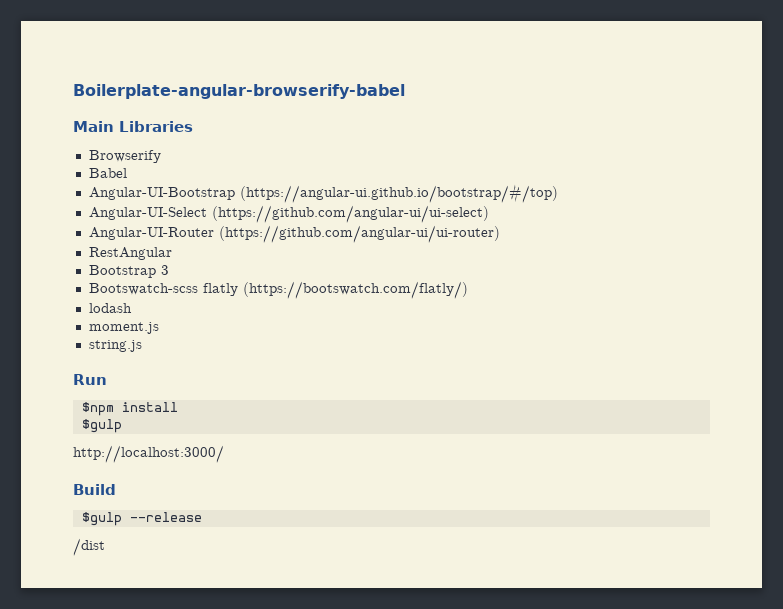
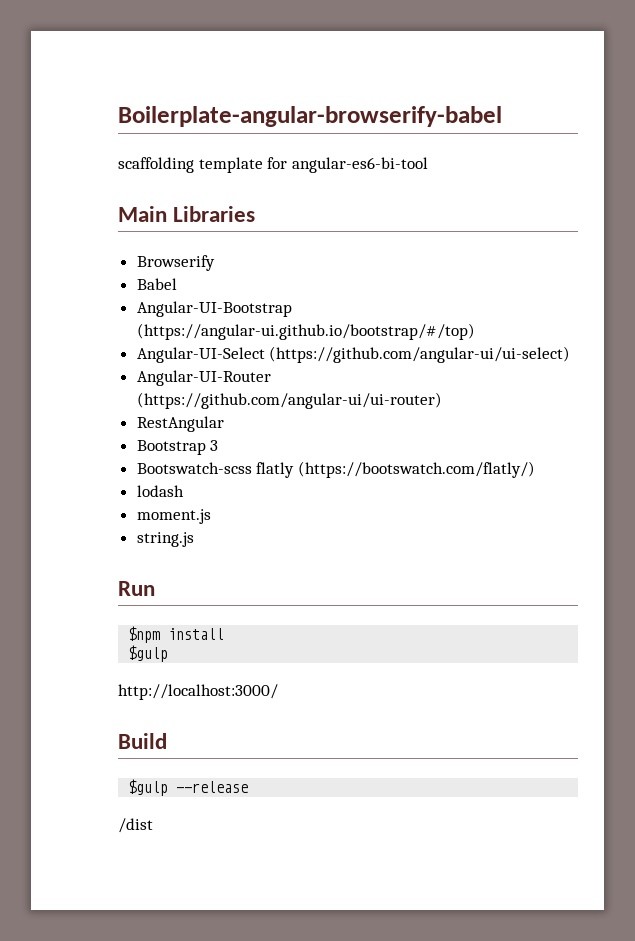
(405, 91) none -> [118,157,428,173] // scaffolding template for angular-es6-bi-tool

